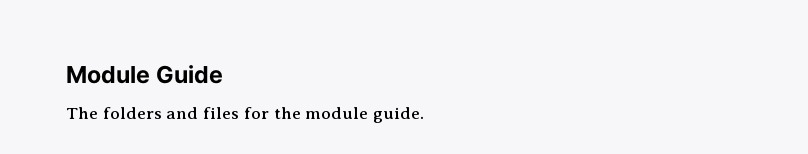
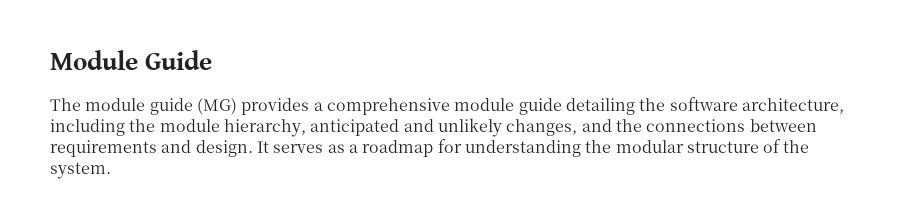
[102,107,425,123] folders and files for the module guide. -> [85,97,844,115] [50,118,817,137] [50,139,810,157] [50,162,111,179] module guide (MG) provides a comprehensive module guide detailing the software architecture, including the module hierarchy, anticipated and unlikely changes, and the connections between requirements and design. It serves as a roadmap for understanding the modular structure of the system.

